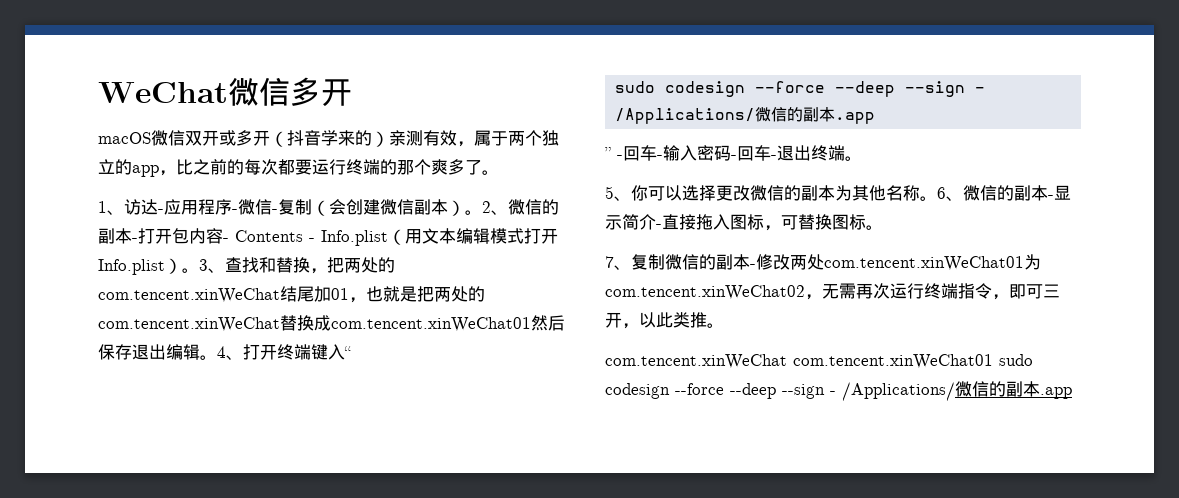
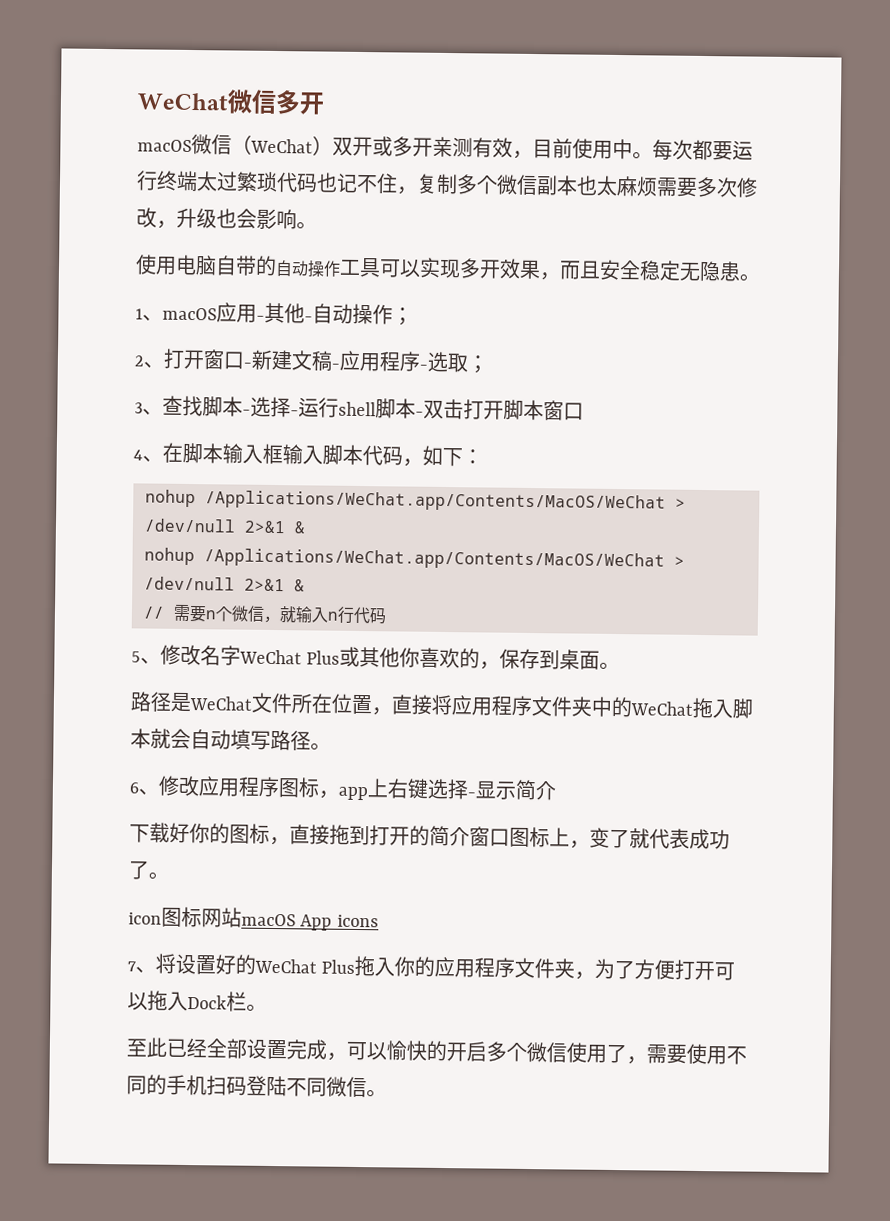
(185, 138) none -> [231,134,333,156] （WeChat）
[270,130,559,147] [98,159,499,177] [98,199,559,216] [98,228,558,246] [98,257,395,275] [98,286,485,303] [98,315,565,332] [98,344,351,360] [615,81,986,97] [615,107,876,124] [605,145,862,161] [605,185,1071,201] [605,214,883,231] [605,254,1041,271] [605,283,1060,300] [605,312,724,329] [605,354,1033,369] [605,381,1072,401] （抖音学来的）亲测有效，属于两个独立的app，比之前的每次都要运行终端的那个爽多了。 // 1、访达-应用程序-微信-复制（会创建微信副本）。2、微信的副本-打开包内容- Contents - Info.plist（用文本编辑模式打开Info.plist）。3、查找和替换，把两处的com.tencent.xinWeChat结尾加01，也就是把两处的com.tencent.xinWeChat替换成com.tencent.xinWeChat01然后保存退出编辑。4、打开终端键入“ // sudo codesign --force --deep --sign - /Applications/微信的副本.app // ” -回车-输入密码-回车-退出终端。 // 5、你可以选择更改微信的副本为其他名称。6、微信的副本-显示简介-直接拖入图标，可替换图标。 // 7、复制微信的副本-修改两处com.tencent.xinWeChat01为com.tencent.xinWeChat02，无需再次运行终端指令，即可三开，以此类推。 // com.tencent.xinWeChat com.tencent.xinWeChat01 sudo codesign --force --deep --sign - /Applications/微信的副本.app -> [432,136,753,161] [136,170,758,198] [136,207,317,230] [135,254,760,282] [135,302,413,326] [134,348,488,374] [134,395,584,421] [133,442,483,467] [145,489,686,513] [144,518,306,534] [144,547,685,571] [144,576,305,592] [143,604,387,625] [131,644,621,671] [130,691,753,719] [130,728,331,751] [129,775,557,801] [129,822,730,850] [128,860,169,880] [128,906,379,931] [127,953,736,981] [127,990,267,1012] [126,1037,747,1065] [126,1074,387,1098] 亲测有效，目前使用中。每次都要运行终端太过繁琐代码也记不住，复制多个微信副本也太麻烦需要多次修改，升级也会影响。 // 使用电脑自带的自动操作工具可以实现多开效果，而且安全稳定无隐患。 // 1、macOS应用-其他-自动操作； // 2、打开窗口-新建文稿-应用程序-选取； // 3、查找脚本-选择-运行shell脚本-双击打开脚本窗口 // 4、在脚本输入框输入脚本代码，如下： // nohup /Applications/WeChat.app/Contents/MacOS/WeChat > /dev/null 2>&1 & // nohup /Applications/WeChat.app/Contents/MacOS/WeChat > /dev/null 2>&1 & // // 需要n个微信，就输入n行代码 // 5、修改名字WeChat Plus或其他你喜欢的，保存到桌面。 // 路径是WeChat文件所在位置，直接将应用程序文件夹中的WeChat拖入脚本就会自动填写路径。 // 6、修改应用程序图标，app上右键选择-显示简介 // 下载好你的图标，直接拖到打开的简介窗口图标上，变了就代表成功了。 // icon图标网站macOS App icons // 7、将设置好的WeChat Plus拖入你的应用程序文件夹，为了方便打开可以拖入Dock栏。 // 至此已经全部设置完成，可以愉快的开启多个微信使用了，需要使用不同的手机扫码登陆不同微信。

